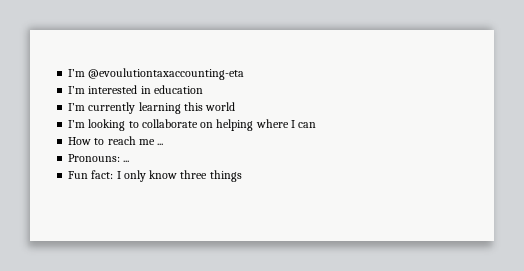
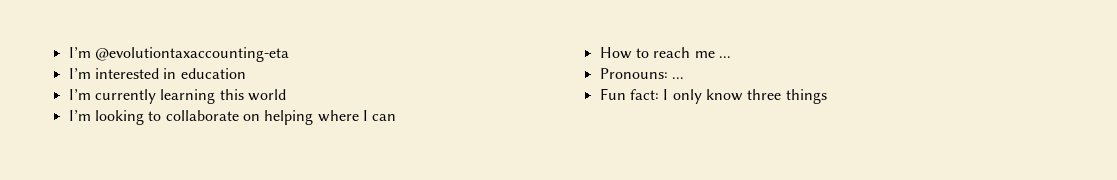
[68,68,245,80] I’m @evoulutiontaxaccounting-eta -> [68,47,289,62] I’m @evolutiontaxaccounting-eta

